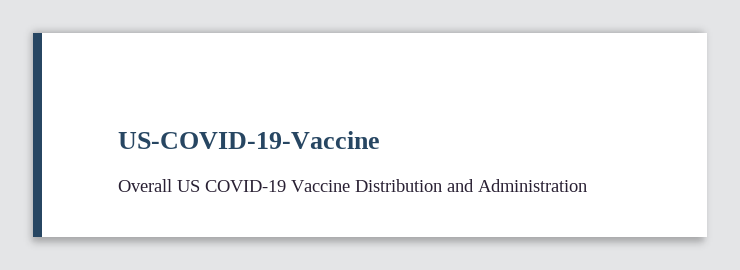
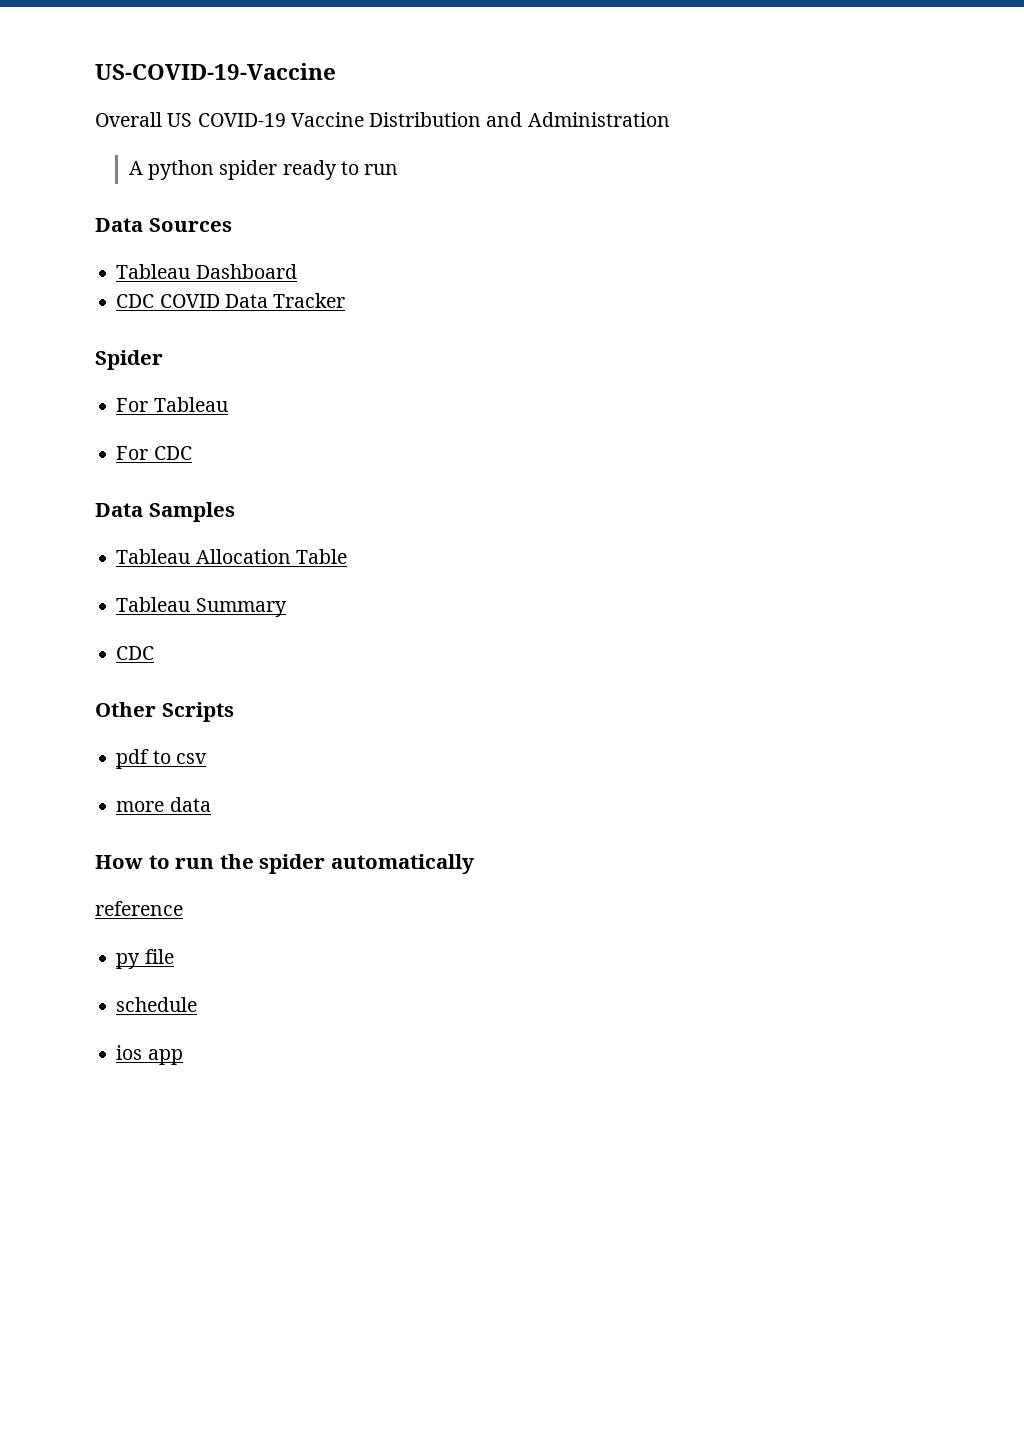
(587, 185) none -> [128,160,399,180] [95,218,232,232] [116,264,297,279] [116,293,346,308] [95,350,163,370] [116,397,228,412] [116,446,192,460] [95,502,235,522] [116,549,347,564] [116,597,287,617] [116,646,155,660] [95,702,234,722] [116,749,207,769] [116,797,211,812] [95,854,474,874] [95,901,183,916] [116,949,174,969] [116,997,198,1012] [116,1045,183,1065] // A python spider ready to run // Data Sources // Tableau Dashboard // CDC COVID Data Tracker // Spider // For Tableau // For CDC // Data Samples // Tableau Allocation Table // Tableau Summary // CDC // Other Scripts // pdf to csv // more data // How to run the spider automatically // reference // py file // schedule // ios app

